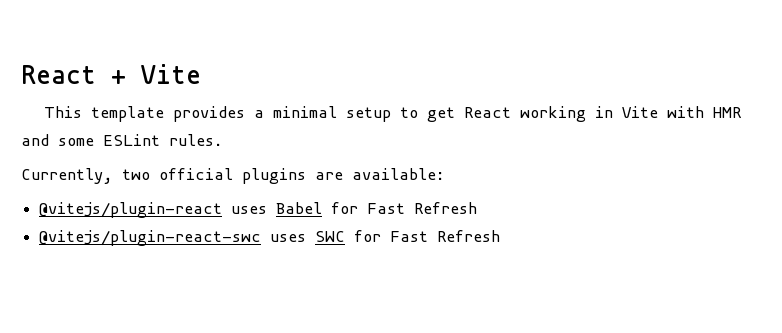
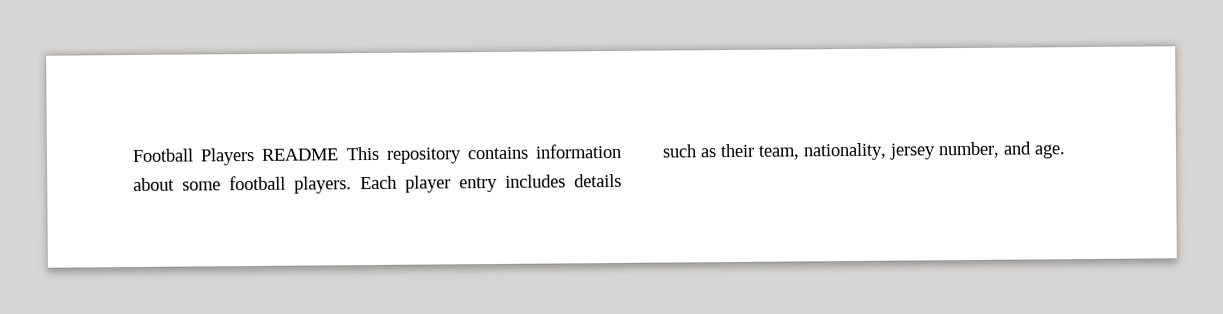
[21,64,201,84] [43,106,742,122] [21,134,223,146] [21,168,445,184] [39,202,478,218] [39,230,501,246] React + Vite // This template provides a minimal setup to get React working in Vite with HMR and some ESLint rules. // Currently, two official plugins are available: // @vitejs/plugin-react uses Babel for Fast Refresh // @vitejs/plugin-react-swc uses SWC for Fast Refresh -> [132,143,622,166] [133,173,622,194] [662,141,1066,161] Football Players README This repository contains information about some football players. Each player entry includes details such as their team, nationality, jersey number, and age.

